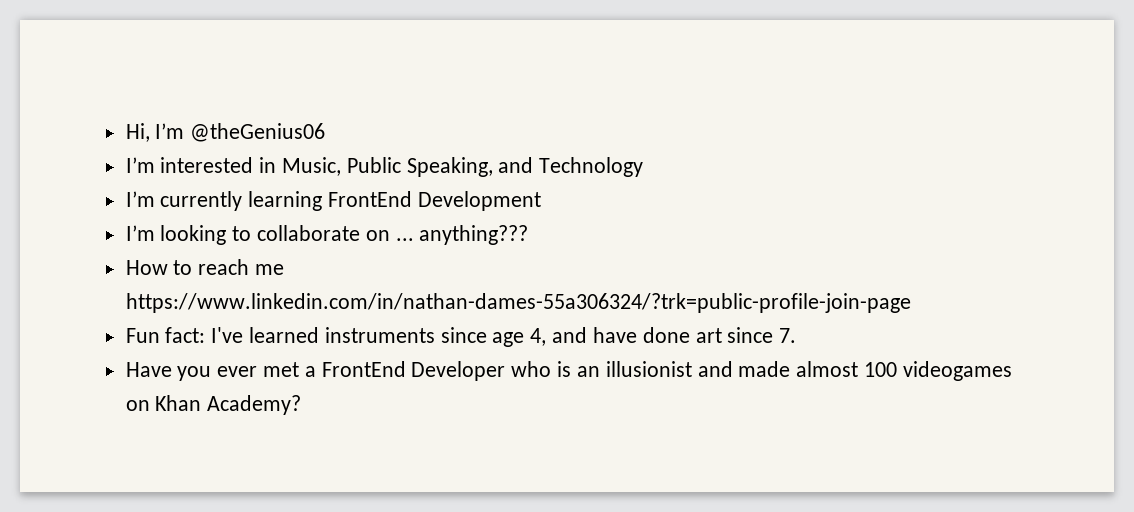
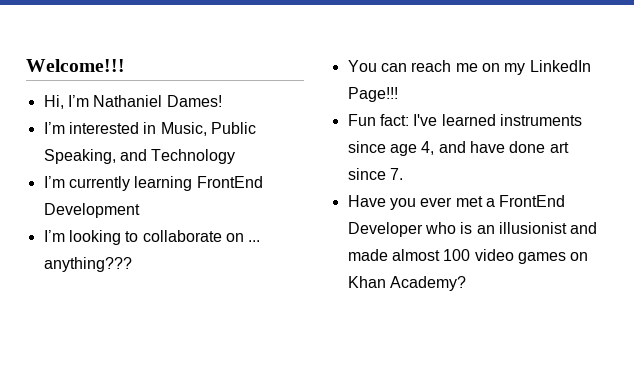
(125, 132) none -> [26,59,125,72] Welcome!!! //
[190,123,326,142] @theGenius06 -> [93,95,222,107] Nathaniel Dames!
[125,259,285,275] [125,293,911,313] How to reach me https://www.linkedin.com/in/nathan-dames-55a306324/?trk=public-profile-join-page -> [347,60,591,75] [347,87,398,102] You can reach me on my LinkedIn Page!!!
[902,361,1012,381] videogames -> [474,249,566,264] video games

